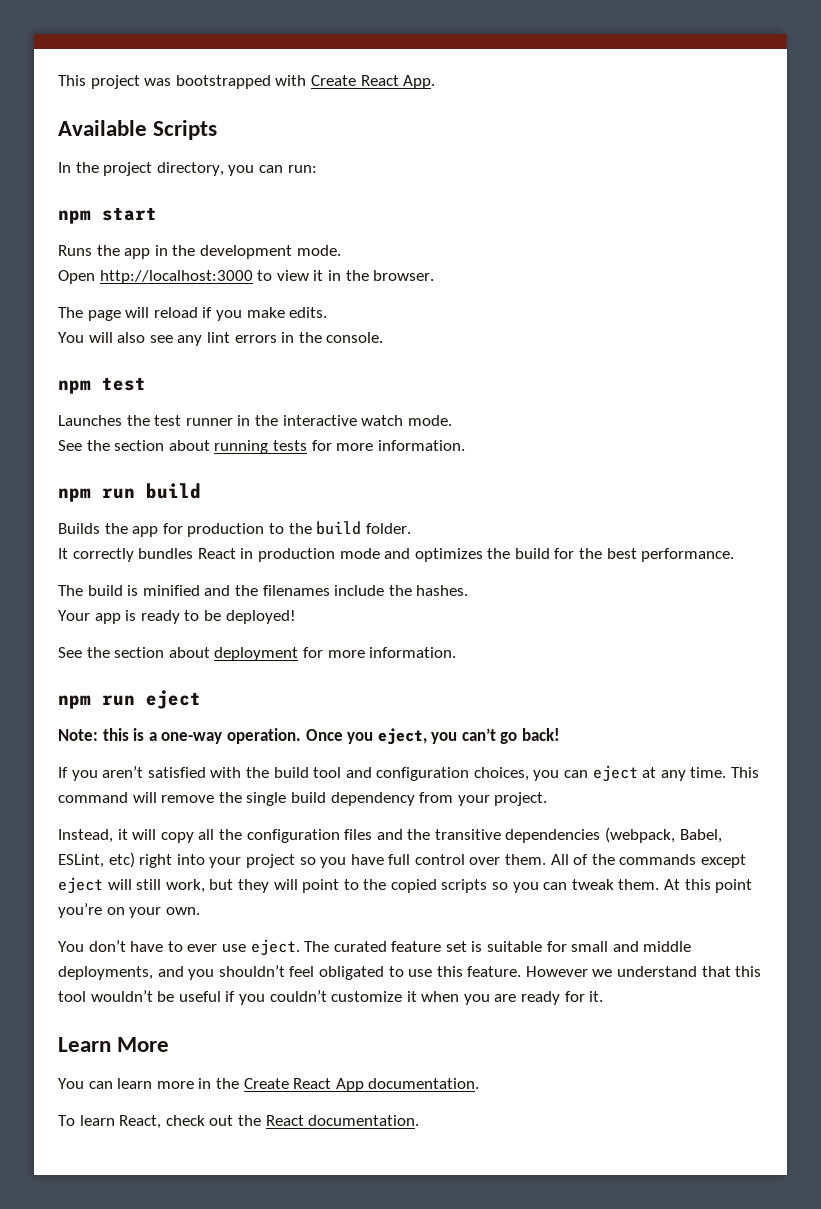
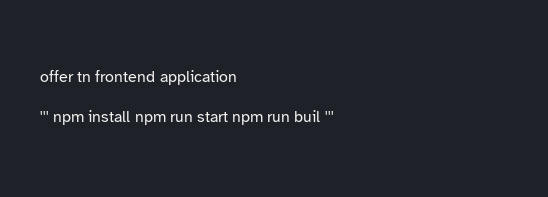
[58,75,436,89] [58,120,218,140] [58,162,317,176] [58,207,157,224] [58,245,341,259] [58,270,435,284] [58,307,328,321] [58,332,384,346] [58,377,146,394] [58,415,452,426] [58,440,465,454] [58,483,201,502] [58,521,411,537] [58,548,735,562] [58,585,469,596] [58,610,296,624] [58,647,457,661] [58,690,201,709] [58,728,561,745] [58,765,760,782] [58,792,548,806] [58,827,722,843] [58,852,747,868] [58,877,753,894] [58,903,200,918] [58,939,692,956] [58,965,762,980] [58,990,604,1005] [58,1037,170,1052] [58,1078,480,1092] [58,1115,420,1129] This project was bootstrapped with Create React App. // Available Scripts // In the project directory, you can run: // npm start // Runs the app in the development mode. // Open http://localhost:3000 to view it in the browser. // The page will reload if you make edits. // You will also see any lint errors in the console. // npm test // Launches the test runner in the interactive watch mode. // See the section about running tests for more information. // npm run build // Builds the app for production to the build folder. // It correctly bundles React in production mode and optimizes the build for the best performance. // The build is minified and the filenames include the hashes. // Your app is ready to be deployed! // See the section about deployment for more information. // npm run eject // Note: this is a one-way operation. Once you eject, you can’t go back! // If you aren’t satisfied with the build tool and configuration choices, you can eject at any time. This command will remove the single build dependency from your project. // Instead, it will copy all the configuration files and the transitive dependencies (webpack, Babel, ESLint, etc) right into your project so you have full control over them. All of the commands except eject will still work, but they will point to the copied scripts so you can tweak them. At this point you’re on your own. // You don’t have to ever use eject. The curated feature set is suitable for small and middle deployments, and you shouldn’t feel obligated to use this feature. However we understand that this tool wouldn’t be useful if you couldn’t customize it when you are ready for it. // Learn More // You can learn more in the Create React App documentation. // To learn React, check out the React documentation. -> [40,70,237,85] [40,110,334,125] offer tn frontend application // ''' npm install npm run start npm run buil '''

